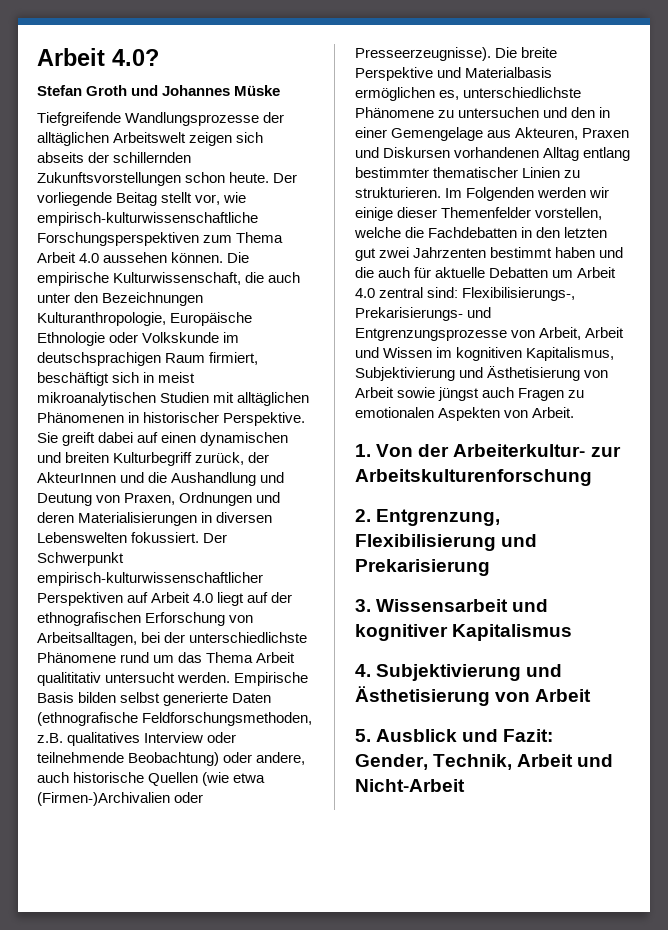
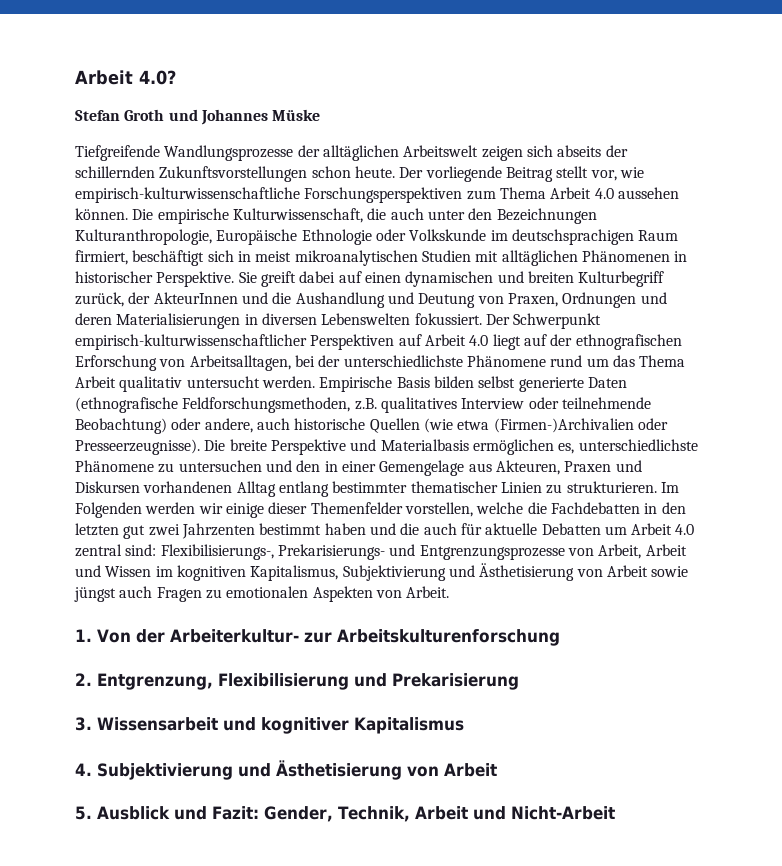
[116,192,158,206] Beitag -> [505,167,553,182] Beitrag
[37,672,101,686] qualititativ -> [119,376,183,392] qualitativ

